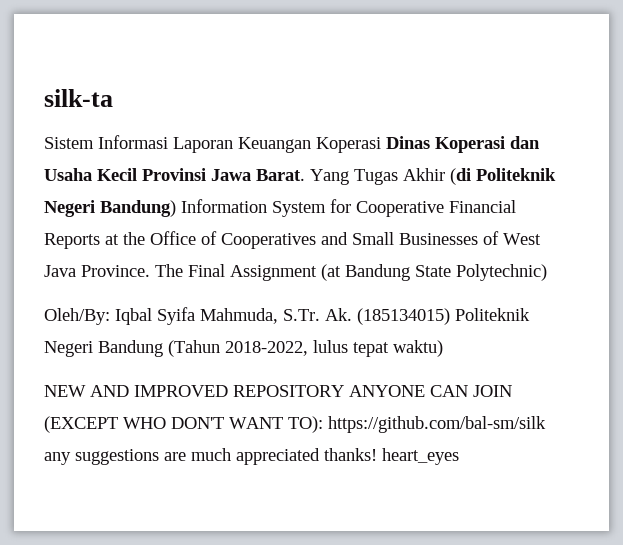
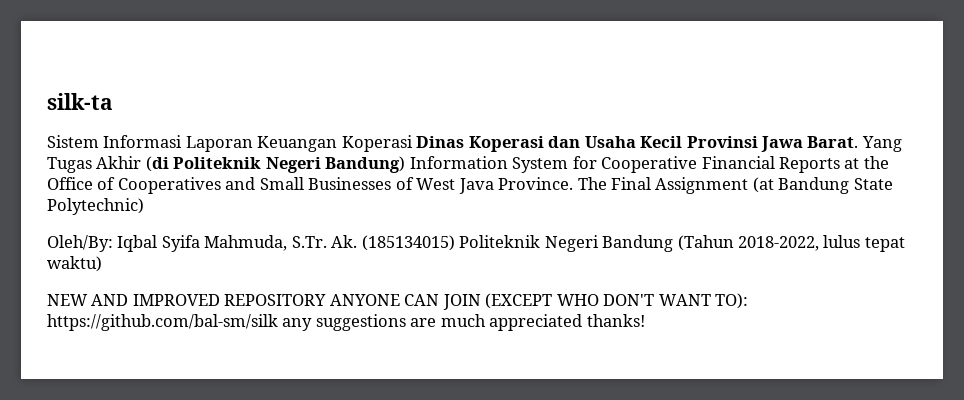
[382,448,459,465] heart_eyes -> (645, 320) none

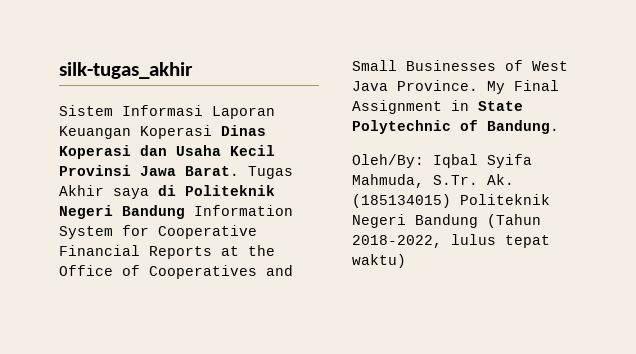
[47,93,113,110] silk-ta -> [59,62,193,79] silk-tugas_akhir
[861,136,902,152] Yang -> (239, 171) none
[145,156,406,173] (di Politeknik Negeri Bandung) -> [113,185,275,199] [59,205,185,219] saya di Politeknik Negeri Bandung
[577,177,607,190] The -> [487,81,505,94] My
[752,177,893,194] [47,198,144,215] (at Bandung State Polytechnic) -> [451,100,523,111] [352,120,559,134] in State Polytechnic of Bandung.
[47,293,749,310] [47,314,645,331] // NEW AND IMPROVED REPOSITORY ANYONE CAN JOIN (EXCEPT WHO DON'T WANT TO): https://github.com/bal-sm/silk any suggestions are much appreciated thanks! -> (406, 261) none

